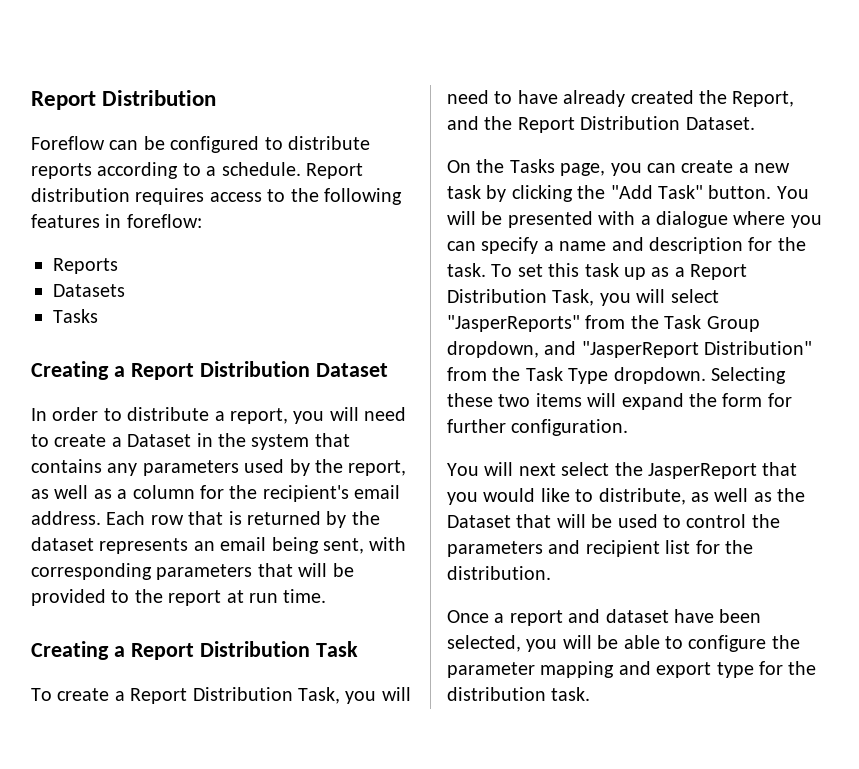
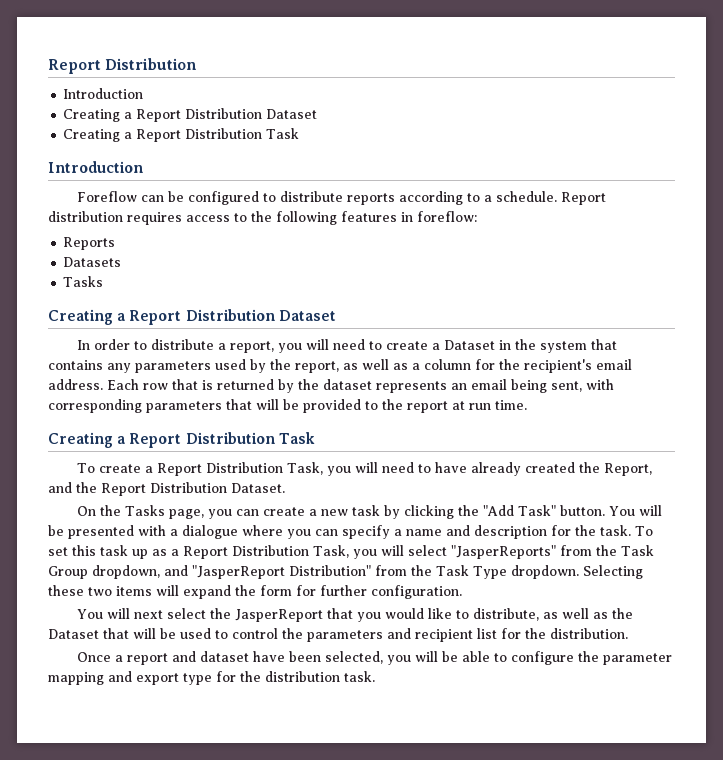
[31,90,217,110] Report Distribution -> [48,58,198,74] [63,88,144,99] [63,108,318,122] [63,128,300,142] [48,161,143,173] Report Distribution // Introduction // Creating a Report Distribution Dataset // Creating a Report Distribution Task // Introduction

